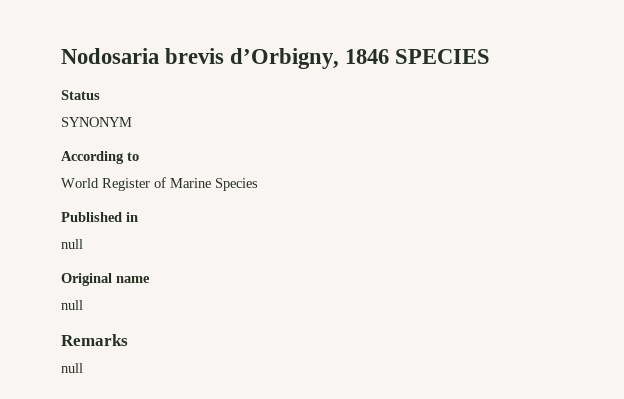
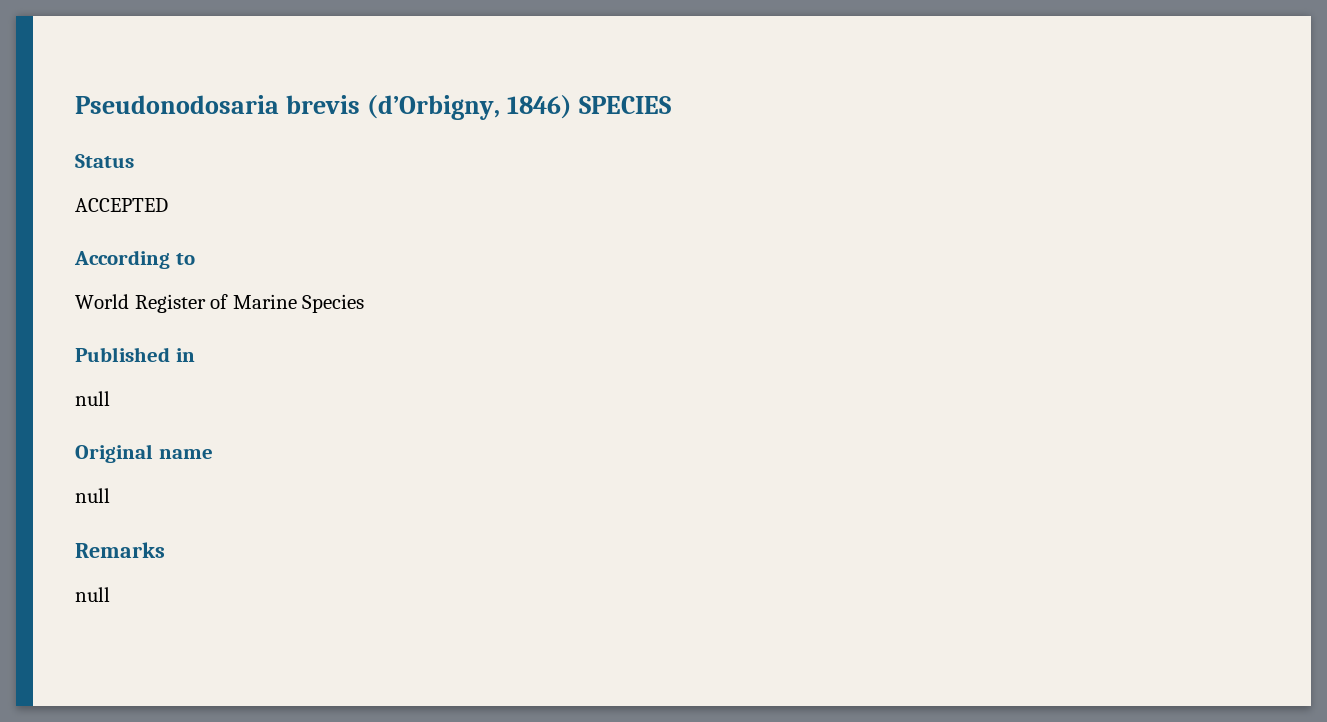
[61,48,390,69] Nodosaria brevis d’Orbigny, 1846 -> [75,95,573,120] Pseudonodosaria brevis (d’Orbigny, 1846)
[61,117,132,127] SYNONYM -> [75,198,168,212] ACCEPTED

